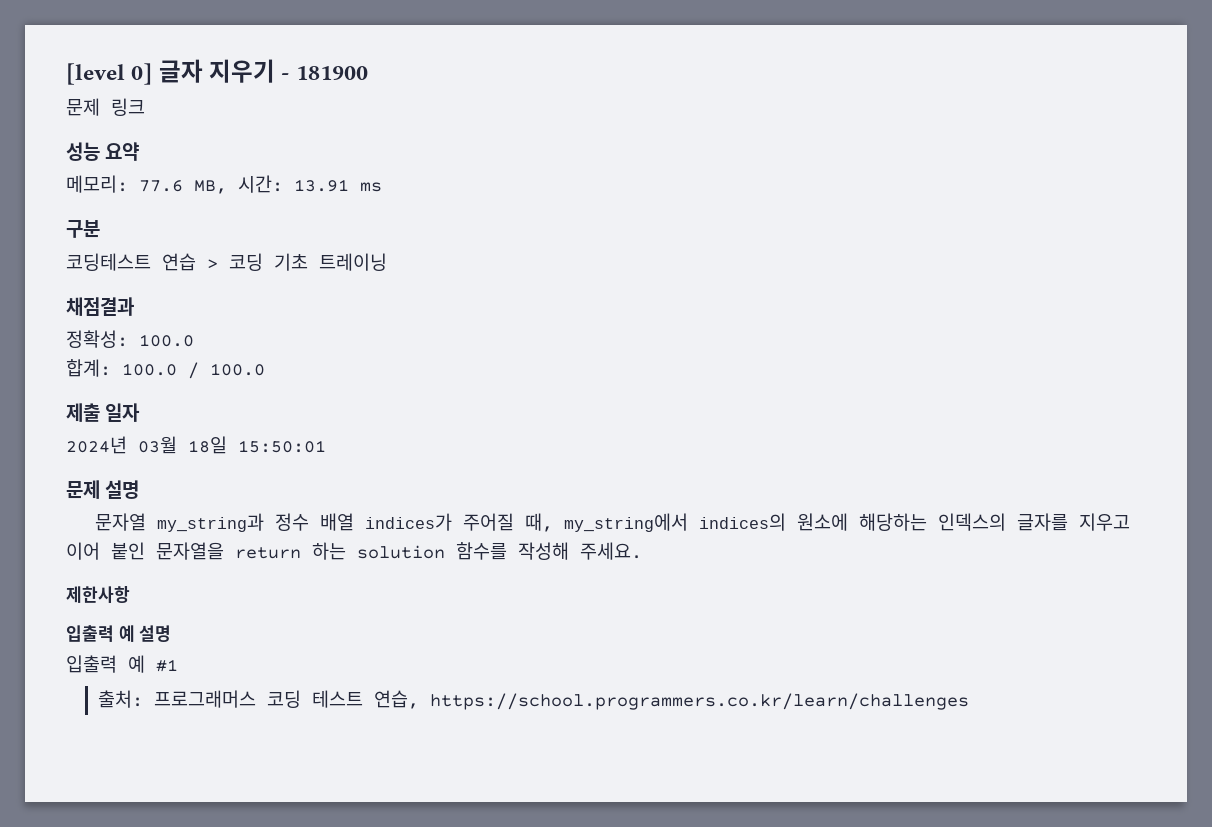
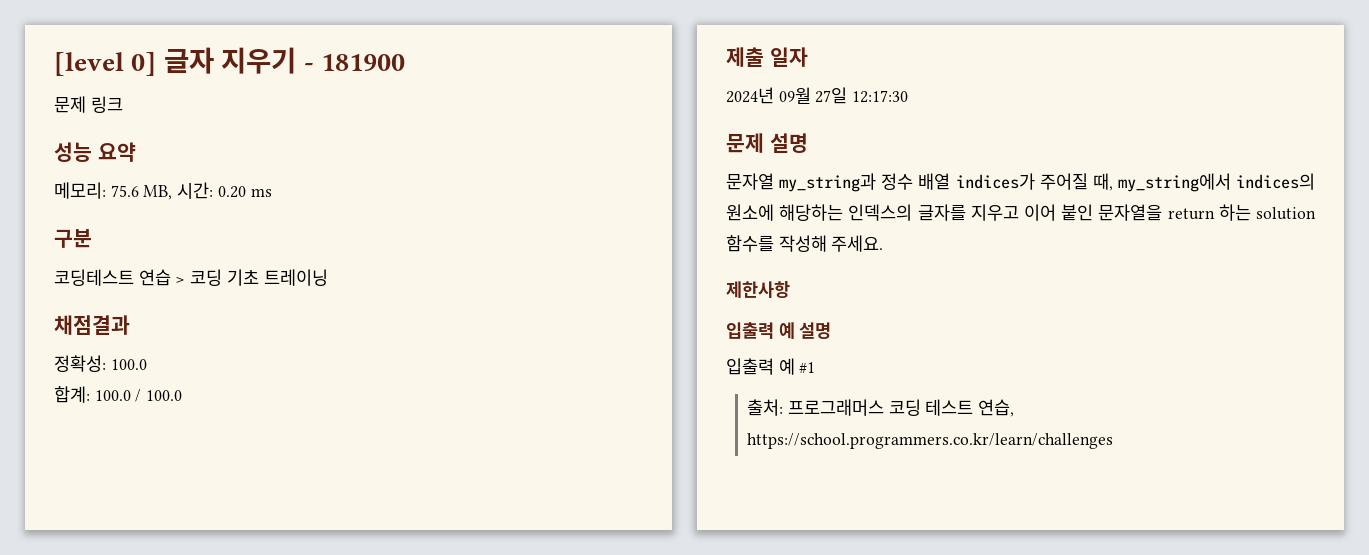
[139,180,183,192] 77.6 -> [110,185,139,197] 75.6
[294,179,349,192] 13.91 -> [217,186,246,198] 0.20
[138,436,326,454] 03월 18일 15:50:01 -> [778,87,909,104] 09월 27일 12:17:30

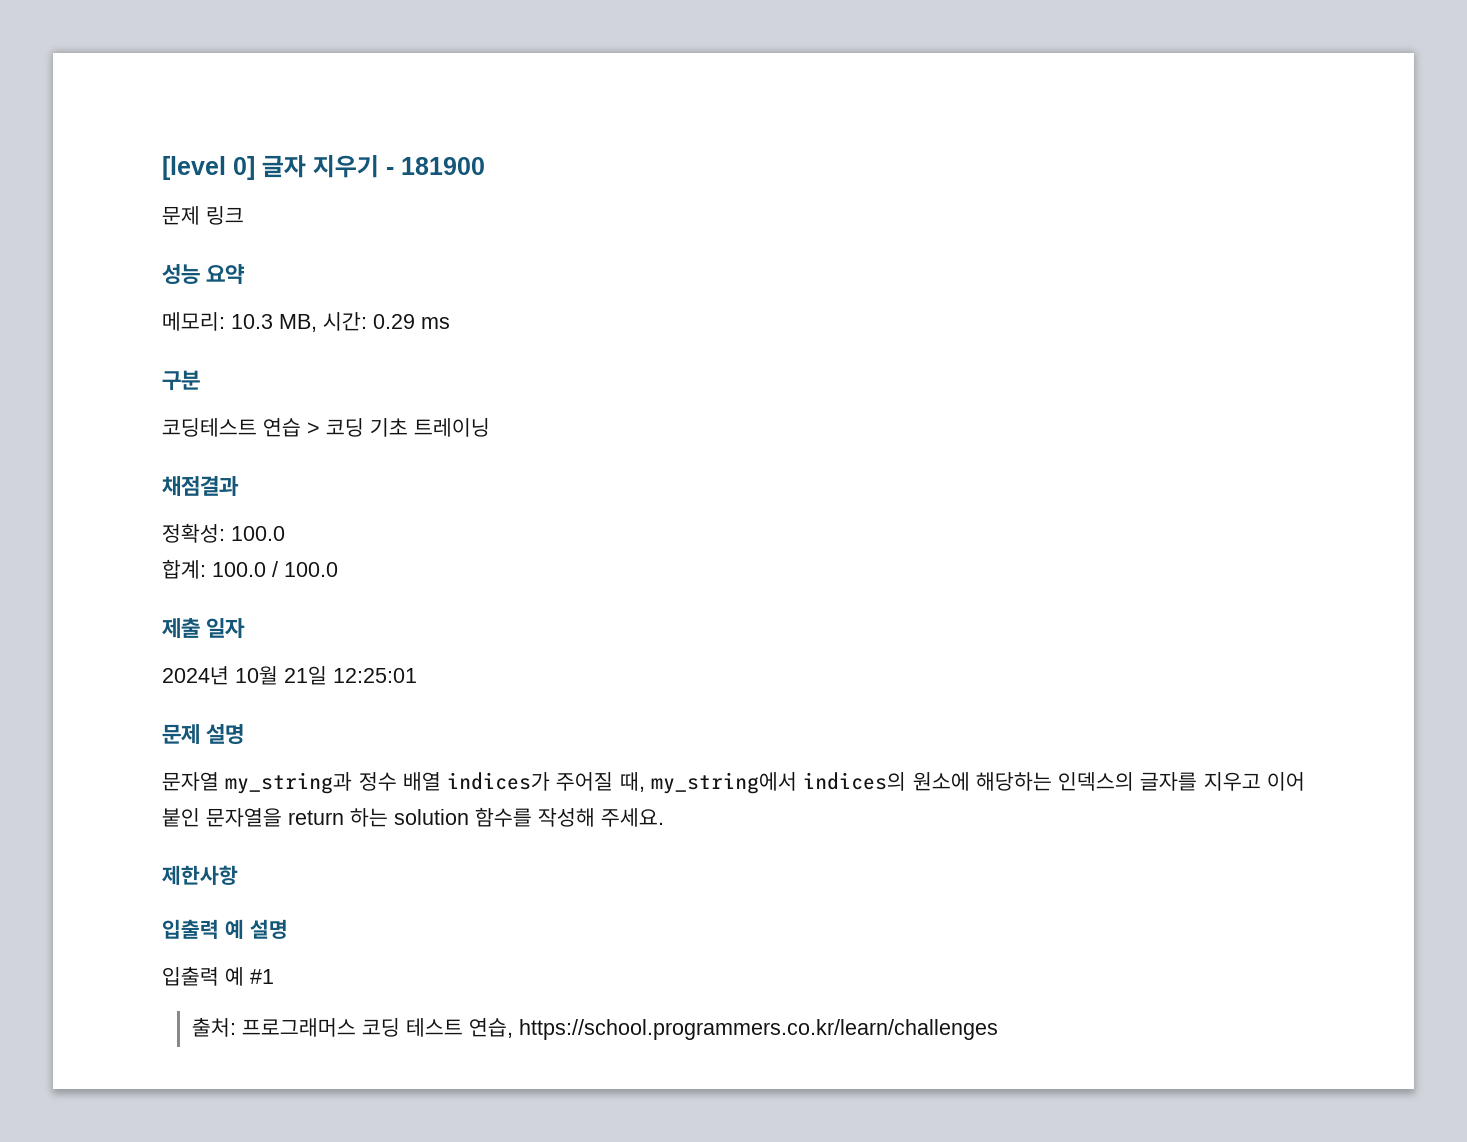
[110,185,139,197] 75.6 -> [231,314,273,329] 10.3
[217,186,246,198] 0.20 -> [373,314,415,329] 0.29
[778,87,909,104] 09월 27일 12:17:30 -> [235,666,417,685] 10월 21일 12:25:01

